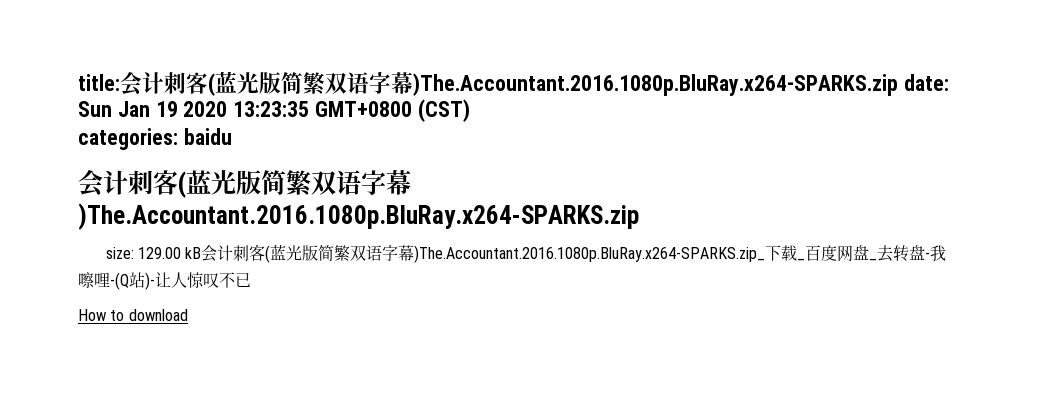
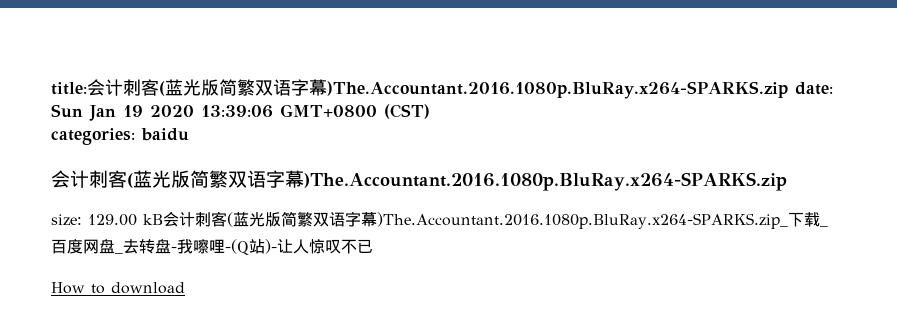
[233,101,310,117] 13:23:35 -> [201,105,273,118] 13:39:06

